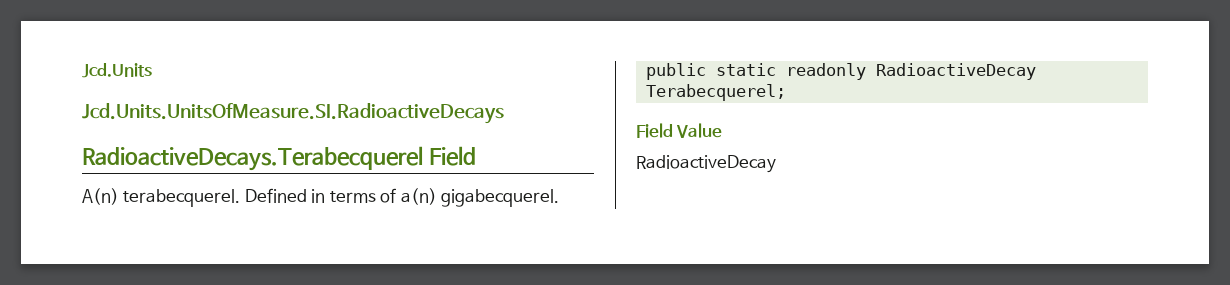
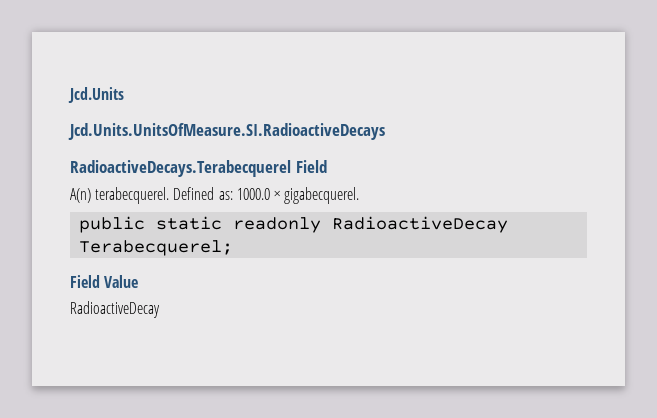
[311,188,437,205] in terms of a(n) -> [218,188,280,200] as: 1000.0 ×

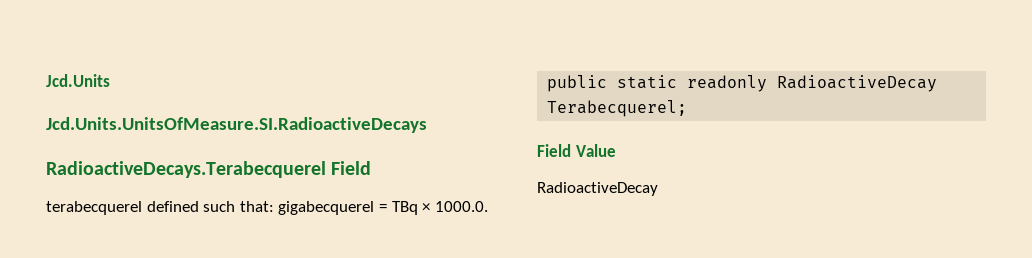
[70,187,360,204] A(n) terabecquerel. Defined as: 1000.0 × gigabecquerel. -> [46,201,488,215] terabecquerel defined such that: gigabecquerel = TBq × 1000.0.

